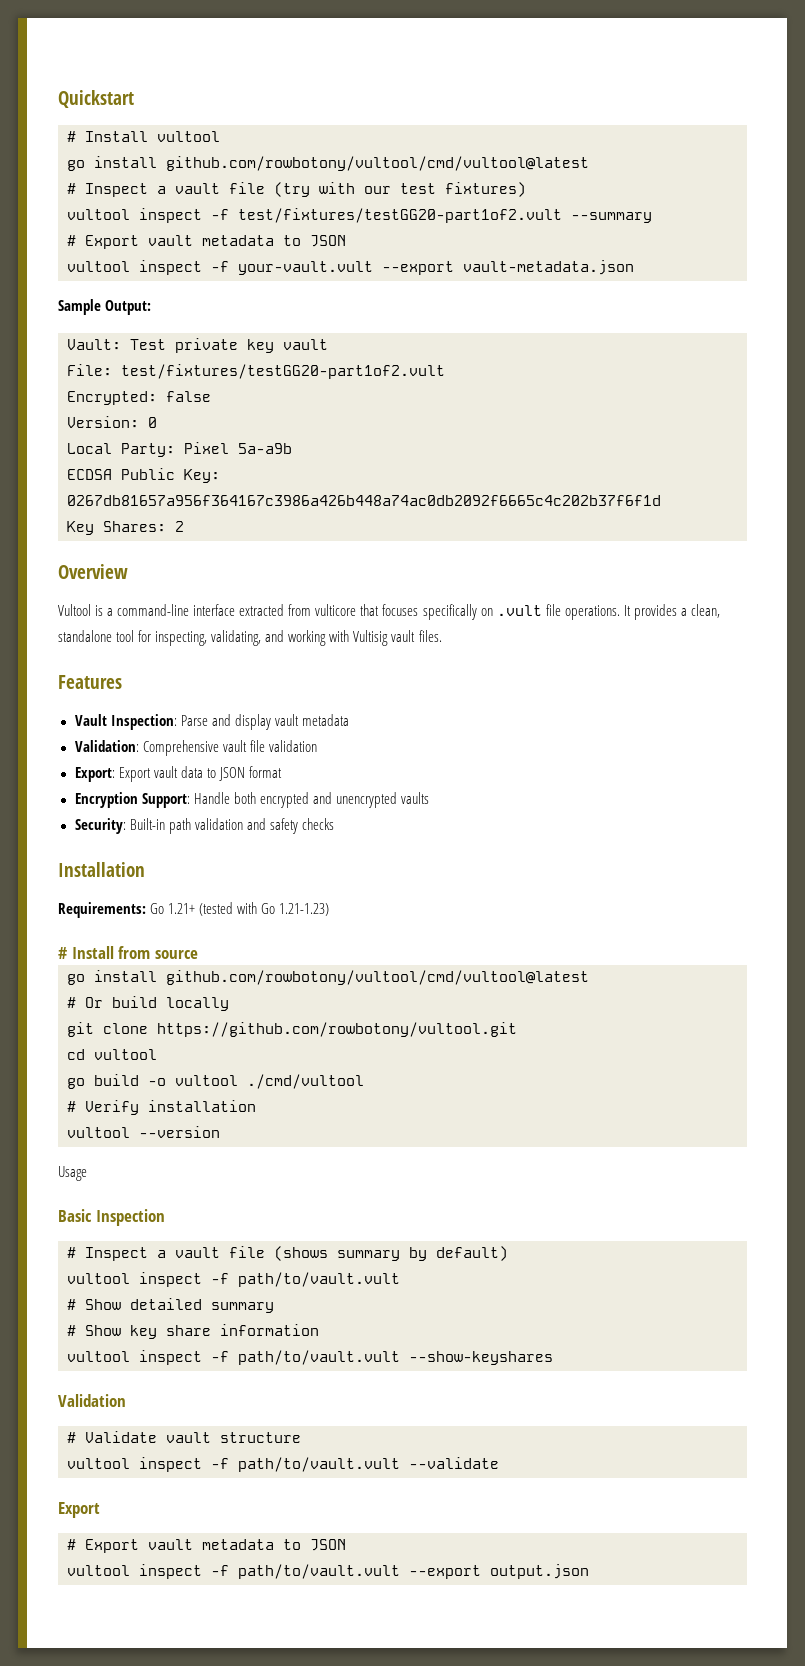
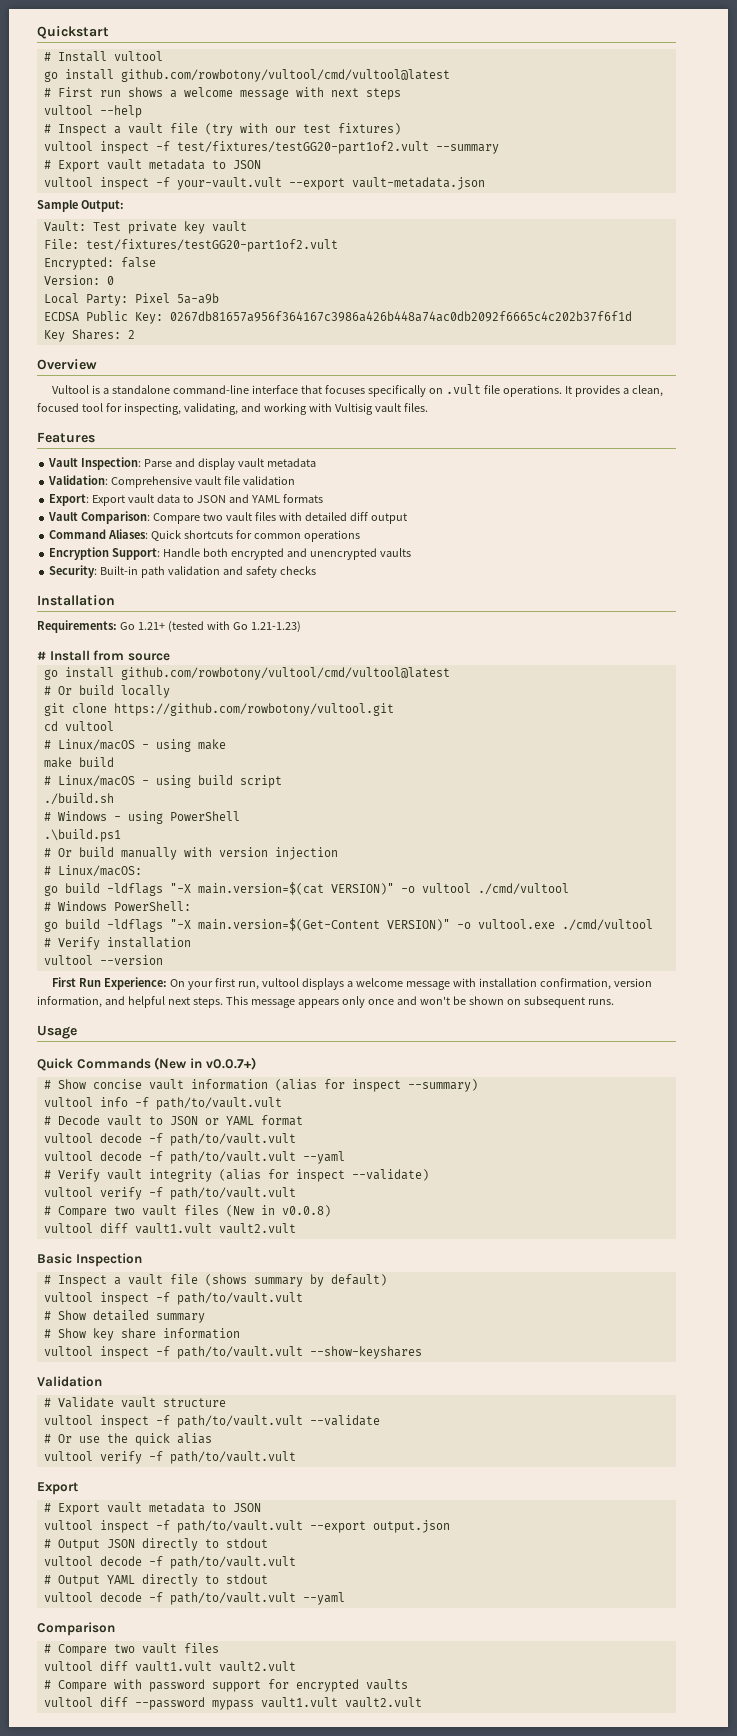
(589, 163) none -> [43,87,401,100] [43,105,142,118] // # First run shows a welcome message with next steps // vultool --help
(114, 612) none -> [112,385,171,394] standalone
[239,604,357,616] extracted from vulticore -> (299, 389) none
[58,630,112,642] standalone -> [37,403,79,412] focused
[248,766,282,778] format -> [228,494,323,503] [48,511,407,524] [49,529,360,542] and YAML formats // Vault Comparison: Compare two vault files with detailed diff output // Command Aliases: Quick shortcuts for common operations
[67,1074,238,1089] go build -o vultool -> [43,739,226,752] [43,757,114,768] [43,775,282,788] [43,793,114,805] [43,811,240,824] [43,829,121,842] [43,847,338,860] [43,865,142,877] [43,882,569,896] [43,901,191,911] [43,918,555,932] # Linux/macOS - using make // make build // # Linux/macOS - using build script // ./build.sh // # Windows - using PowerShell // .\build.ps1 // # Or build manually with version injection // # Linux/macOS: // go build -ldflags "-X main.version=$(cat VERSION)" -o vultool ./cmd/vultool // # Windows PowerShell: // go build -ldflags "-X main.version=$(Get-Content VERSION)" -o vultool.exe
[58,1166,87,1181] Usage -> [52,977,652,990] [37,996,614,1008] [37,1025,77,1039] [37,1057,256,1071] [43,1079,478,1092] [43,1097,282,1110] [43,1115,303,1126] [43,1133,296,1146] [43,1151,345,1164] [43,1169,429,1182] [43,1187,296,1200] [43,1205,331,1218] [43,1223,296,1234] First Run Experience: On your first run, vultool displays a welcome message with installation confirmation, version information, and helpful next steps. This message appears only once and won't be shown on subsequent runs. // Usage // Quick Commands (New in v0.0.7+) // # Show concise vault information (alias for inspect --summary) // vultool info -f path/to/vault.vult // # Decode vault to JSON or YAML format // vultool decode -f path/to/vault.vult // vultool decode -f path/to/vault.vult --yaml // # Verify vault integrity (alias for inspect --validate) // vultool verify -f path/to/vault.vult // # Compare two vault files (New in v0.0.8) // vultool diff vault1.vult vault2.vult
(499, 1463) none -> [43,1433,212,1446] [43,1451,296,1464] // # Or use the quick alias // vultool verify -f path/to/vault.vult
(589, 1571) none -> [43,1538,268,1551] [43,1556,296,1569] [43,1574,268,1587] [43,1592,345,1605] [37,1622,115,1636] [43,1643,219,1656] [43,1661,296,1672] [43,1679,408,1692] [43,1697,422,1710] // # Output JSON directly to stdout // vultool decode -f path/to/vault.vult // # Output YAML directly to stdout // vultool decode -f path/to/vault.vult --yaml // Comparison // # Compare two vault files // vultool diff vault1.vult vault2.vult // # Compare with password support for encrypted vaults // vultool diff --password mypass vault1.vult vault2.vult

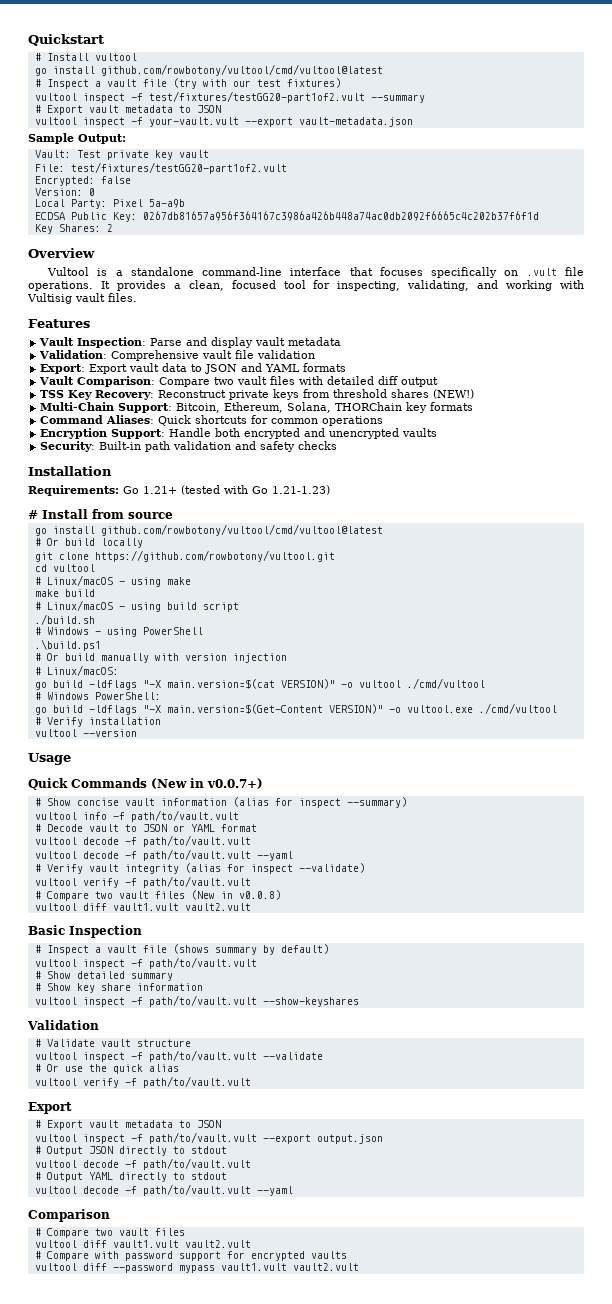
[43,87,401,100] [43,105,142,118] // # First run shows a welcome message with next steps // vultool --help -> (383, 70) none
(407, 518) none -> [40,389,475,400] [40,402,474,413] // TSS Key Recovery: Reconstruct private keys from threshold shares (NEW!) // Multi-Chain Support: Bitcoin, Ethereum, Solana, THORChain key formats
[52,977,652,990] [37,996,614,1008] // First Run Experience: On your first run, vultool displays a welcome message with installation confirmation, version information, and helpful next steps. This message appears only once and won't be shown on subsequent runs. -> (137, 733) none

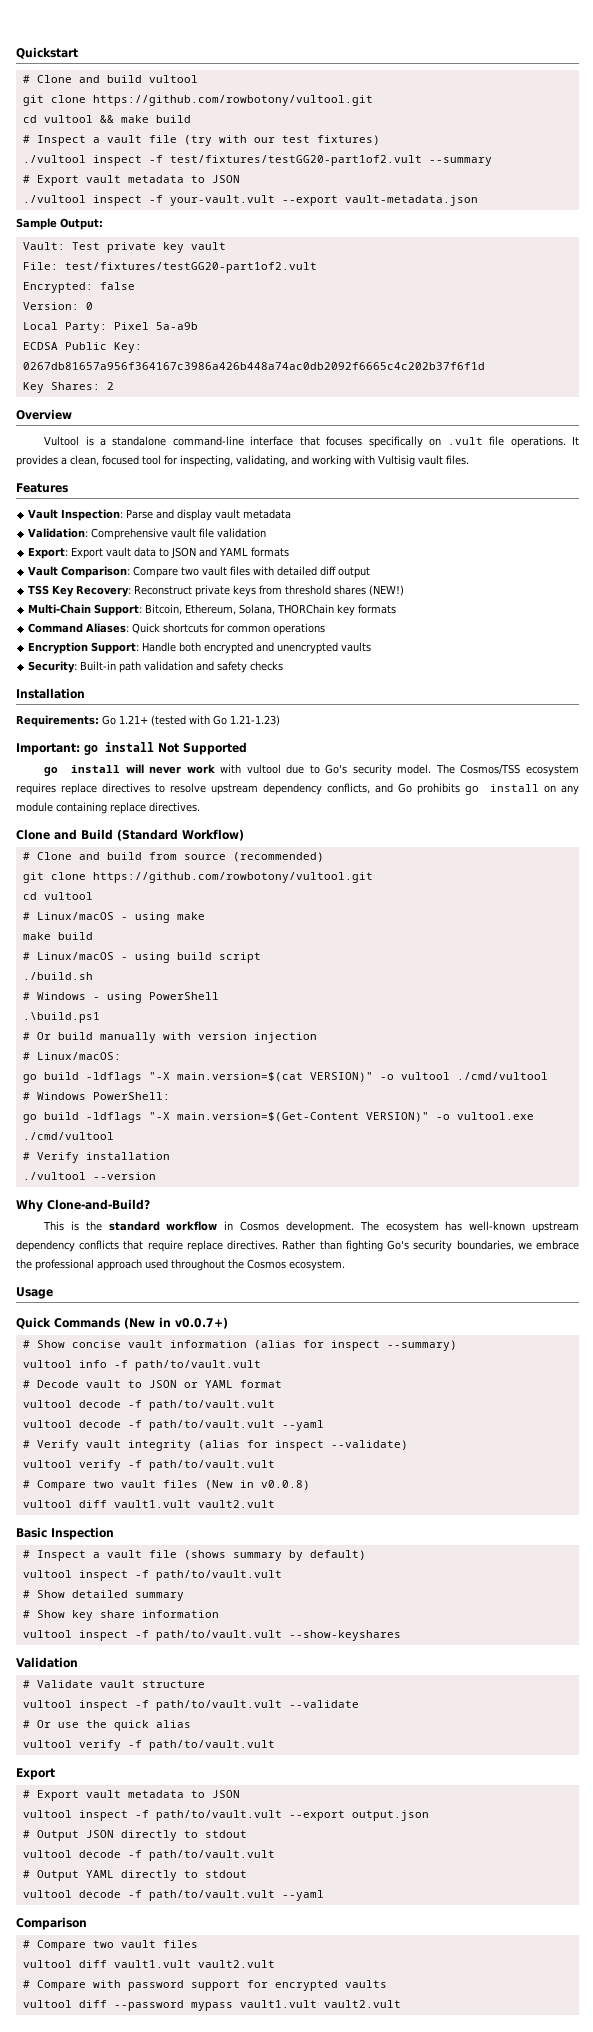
[46,53,137,61] [34,64,383,76] Install vultool // go install github.com/rowbotony/vultool/cmd/vultool@latest -> [36,75,198,83] [22,95,373,106] [22,115,191,123] Clone and build vultool // git clone https://github.com/rowbotony/vultool.git // cd vultool && make build
[34,93,77,101] vultool -> [22,155,86,163] ./vultool
[34,117,77,125] vultool -> [22,195,86,203] ./vultool
[28,509,173,519] [34,524,383,536] [34,538,143,548] # Install from source // go install github.com/rowbotony/vultool/cmd/vultool@latest // # Or build locally -> [16,742,247,755] [44,764,579,776] [16,783,579,795] [16,802,200,814] [16,829,244,841] [22,852,324,862] Important: go install Not Supported // go install will never work with vultool due to Go's security model. The Cosmos/TSS ecosystem requires replace directives to resolve upstream dependency conflicts, and Go prohibits go install on any module containing replace directives. // Clone and Build (Standard Workflow) // # Clone and build from source (recommended)
[34,729,77,737] vultool -> [22,1172,86,1180] ./vultool
(137, 733) none -> [16,1199,150,1212] [43,1221,579,1233] [16,1240,579,1252] [16,1259,345,1271] // Why Clone-and-Build? // This is the standard workflow in Cosmos development. The ecosystem has well-known upstream dependency conflicts that require replace directives. Rather than fighting Go's security boundaries, we embrace the professional approach used throughout the Cosmos ecosystem.

